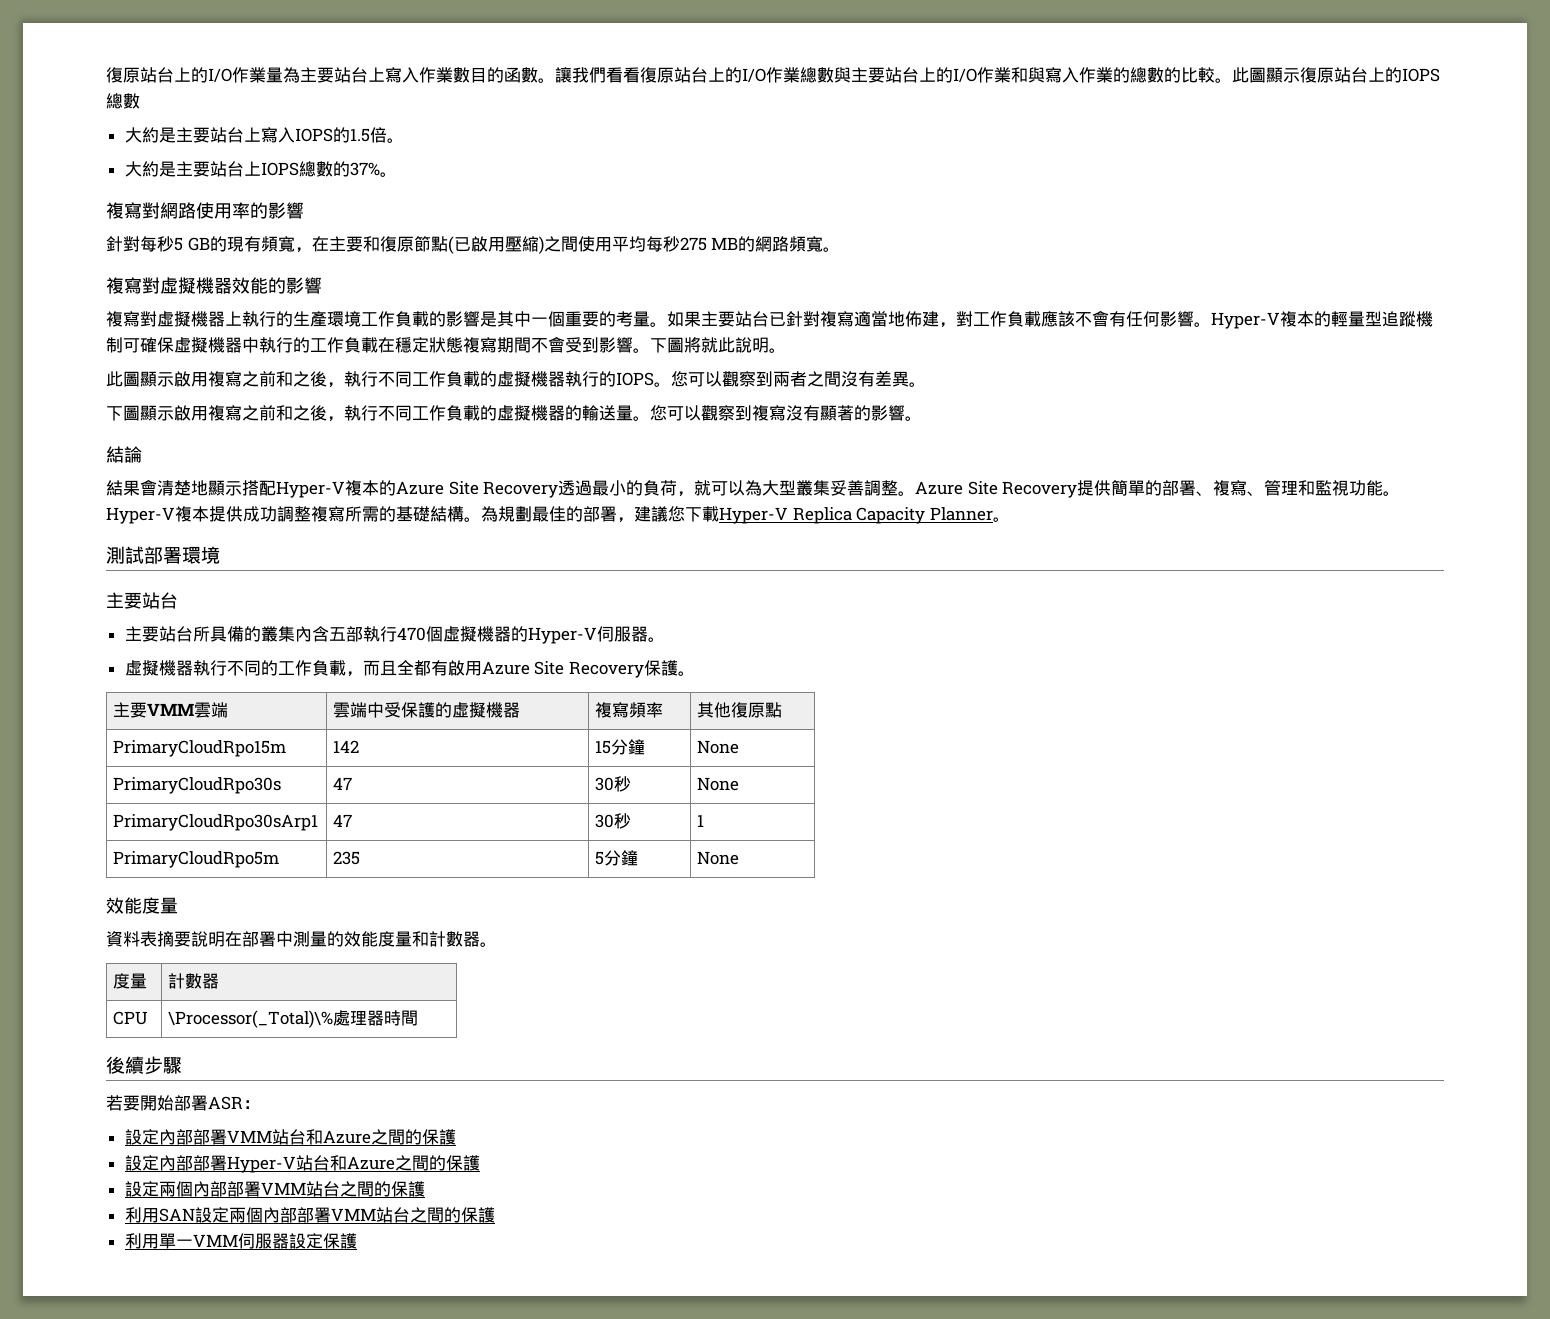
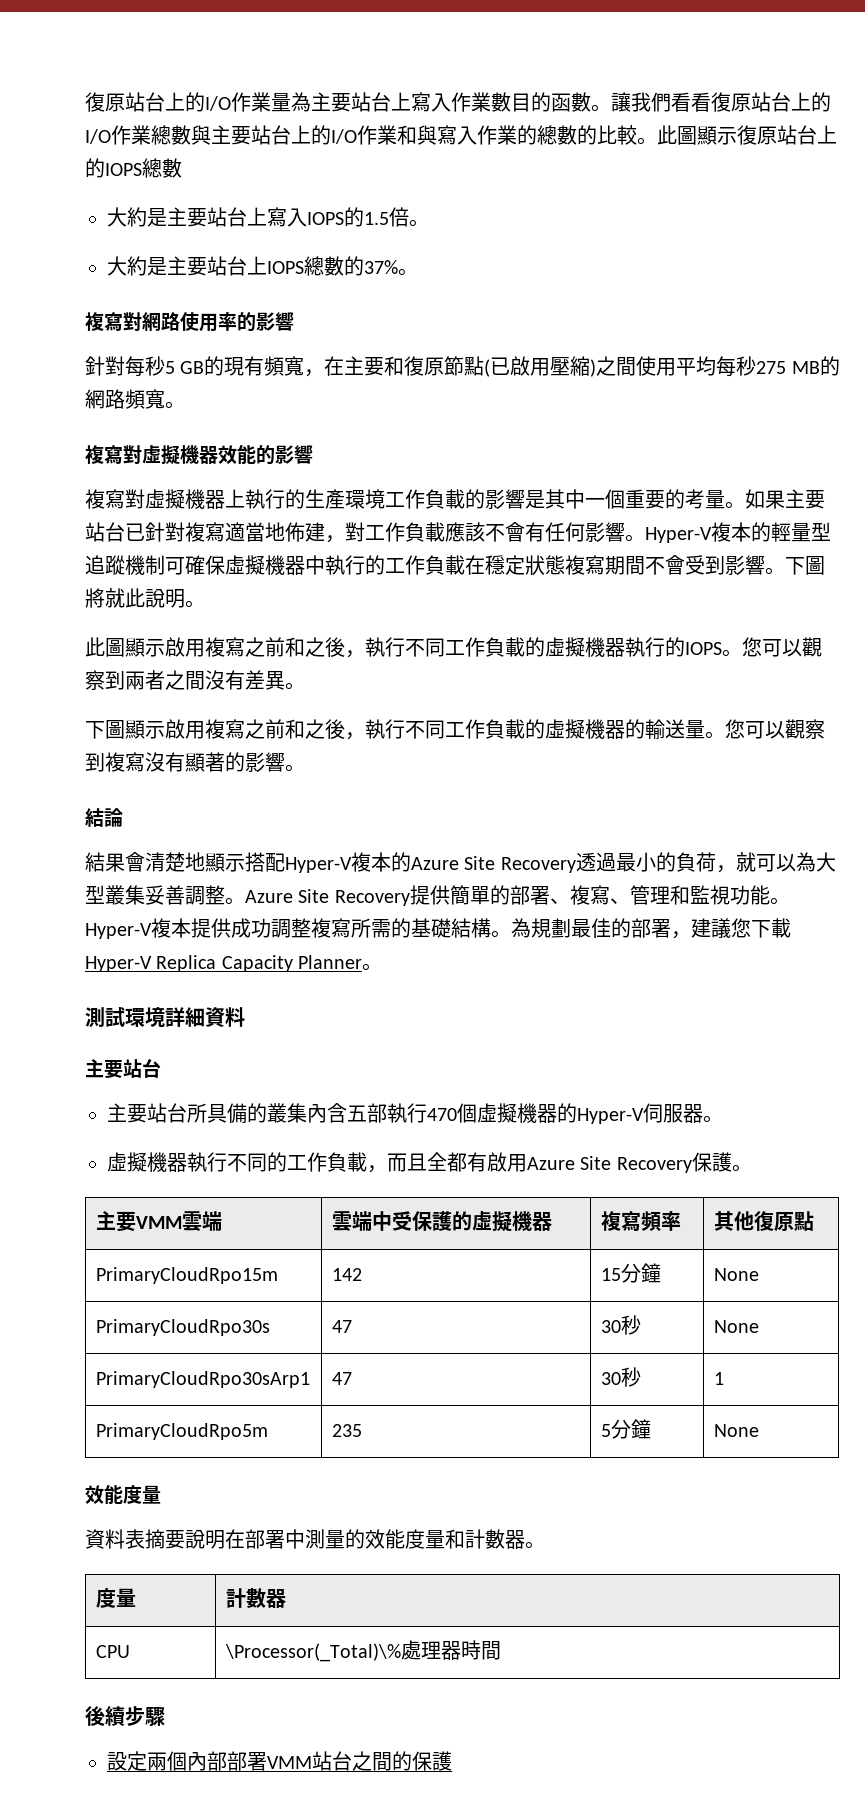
[144,546,220,564] 部署環境 -> [125,1007,245,1027] 環境詳細資料
[106,1095,260,1111] [124,1129,456,1145] [124,1155,480,1173] [124,1181,425,1197] [124,1207,495,1223] [124,1233,357,1249] // 若要開始部署ASR： // 設定內部部署VMM站台和Azure之間的保護 // 設定內部部署Hyper-V站台和Azure之間的保護 // 設定兩個內部部署VMM站台之間的保護 // 利用SAN設定兩個內部部署VMM站台之間的保護 // 利用單一VMM伺服器設定保護 -> [107,1751,452,1771] // 設定兩個內部部署VMM站台之間的保護

